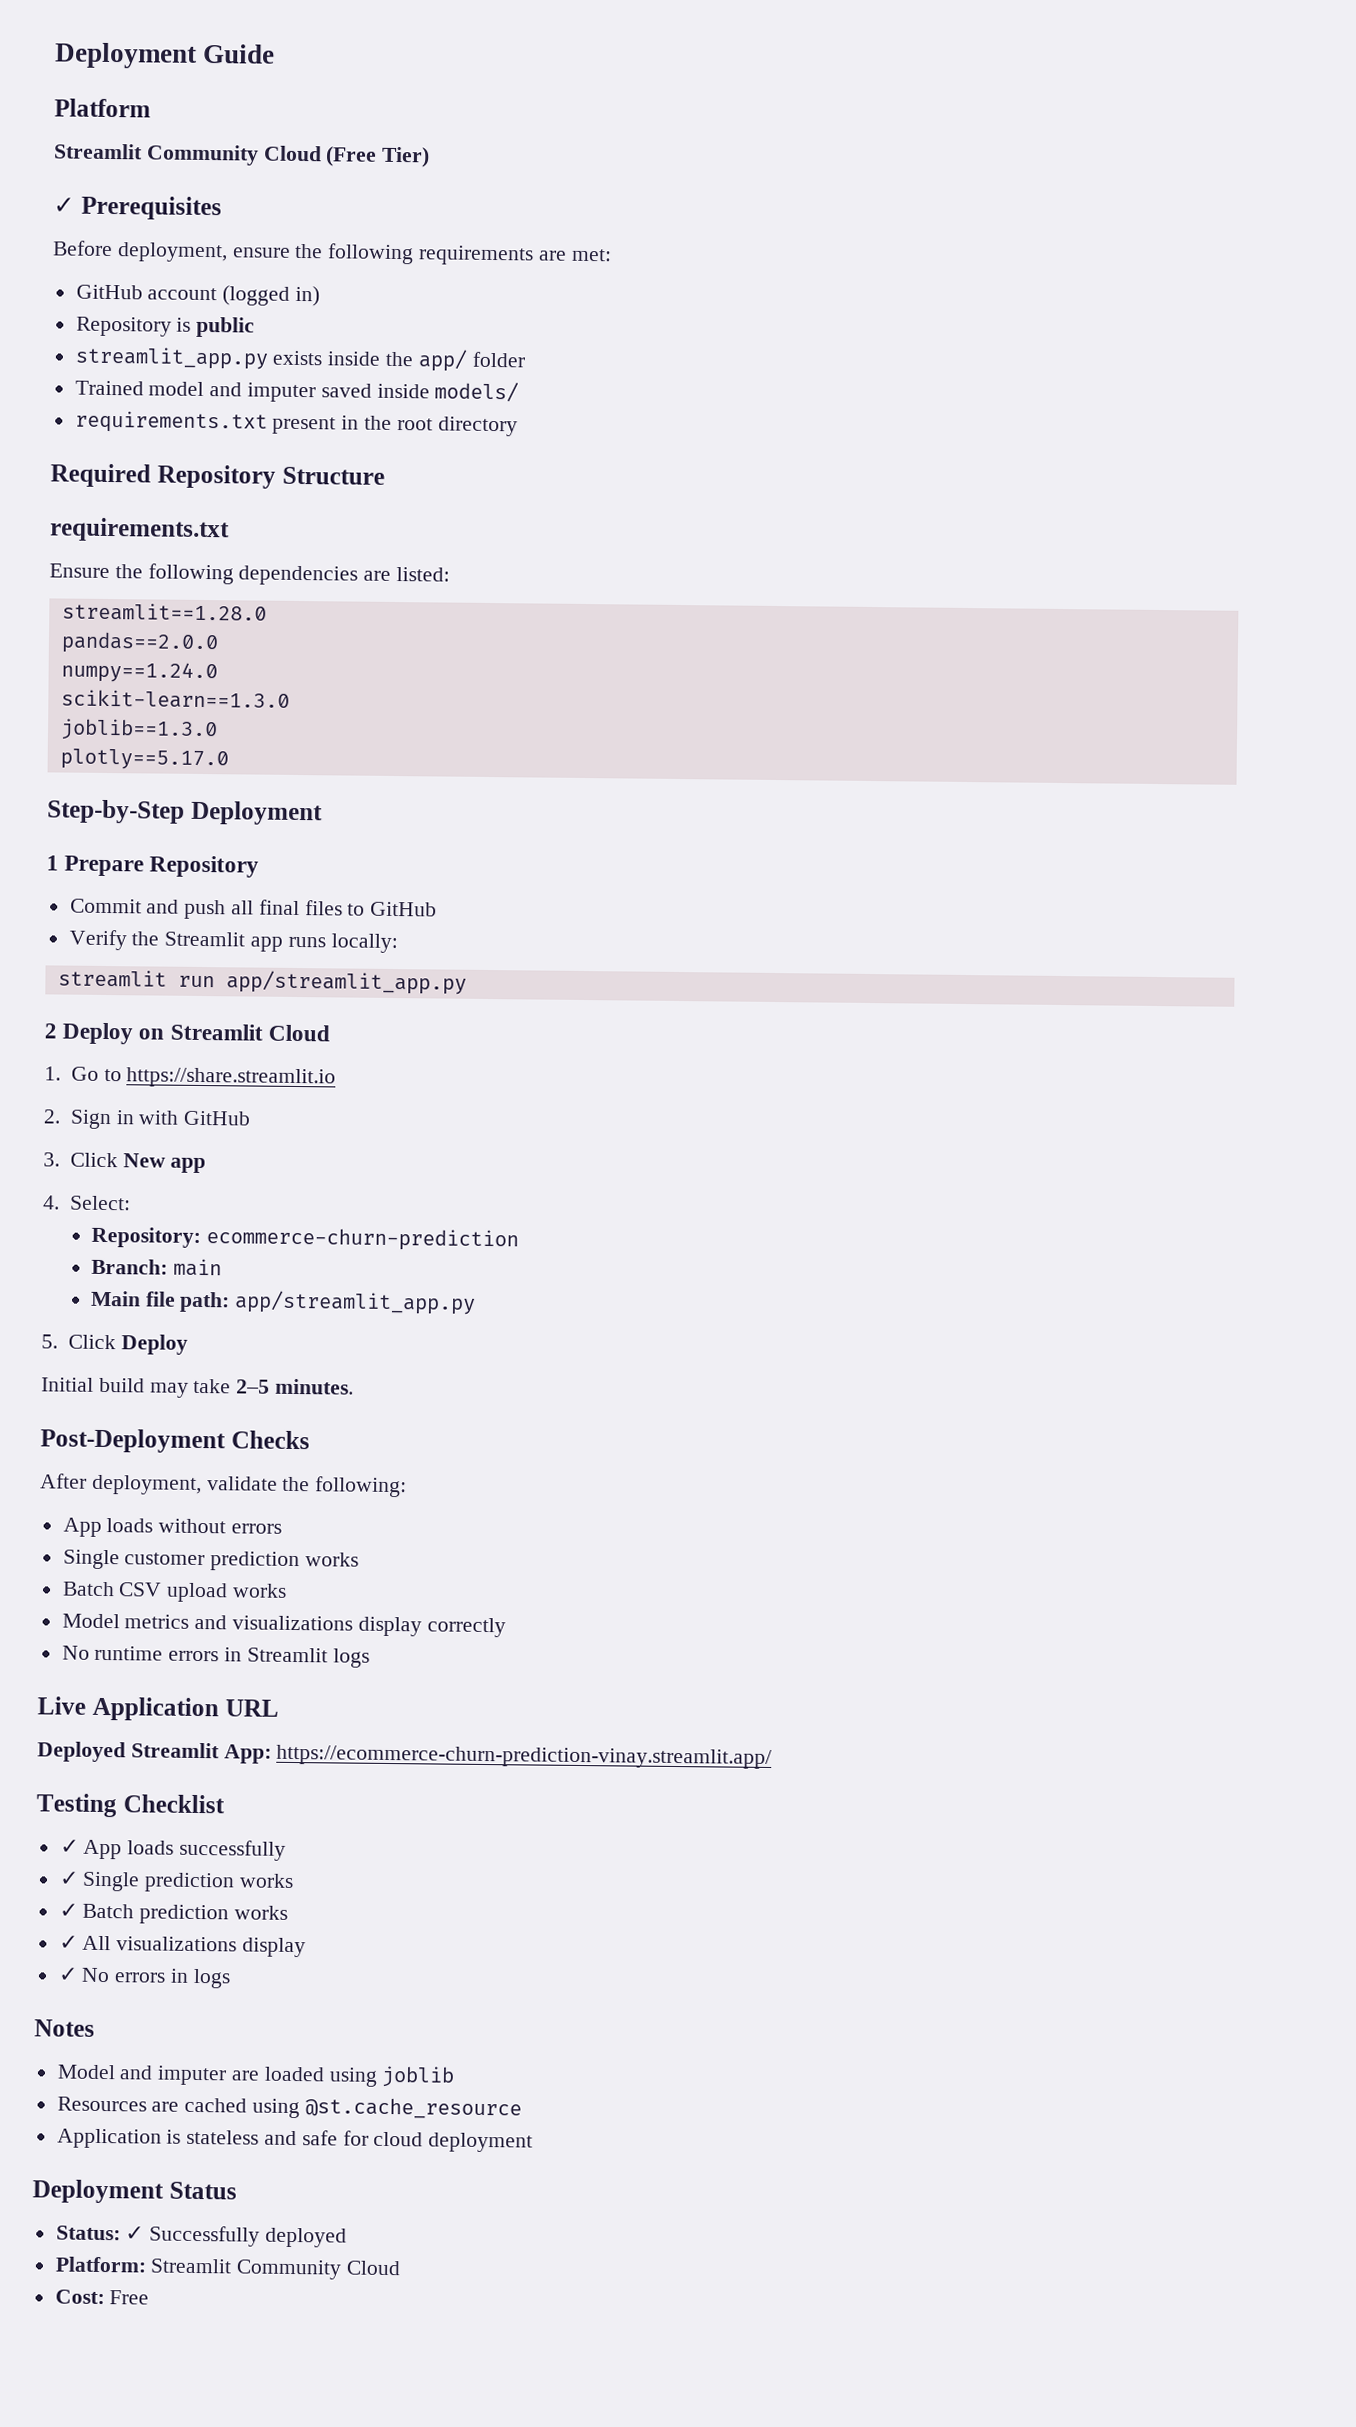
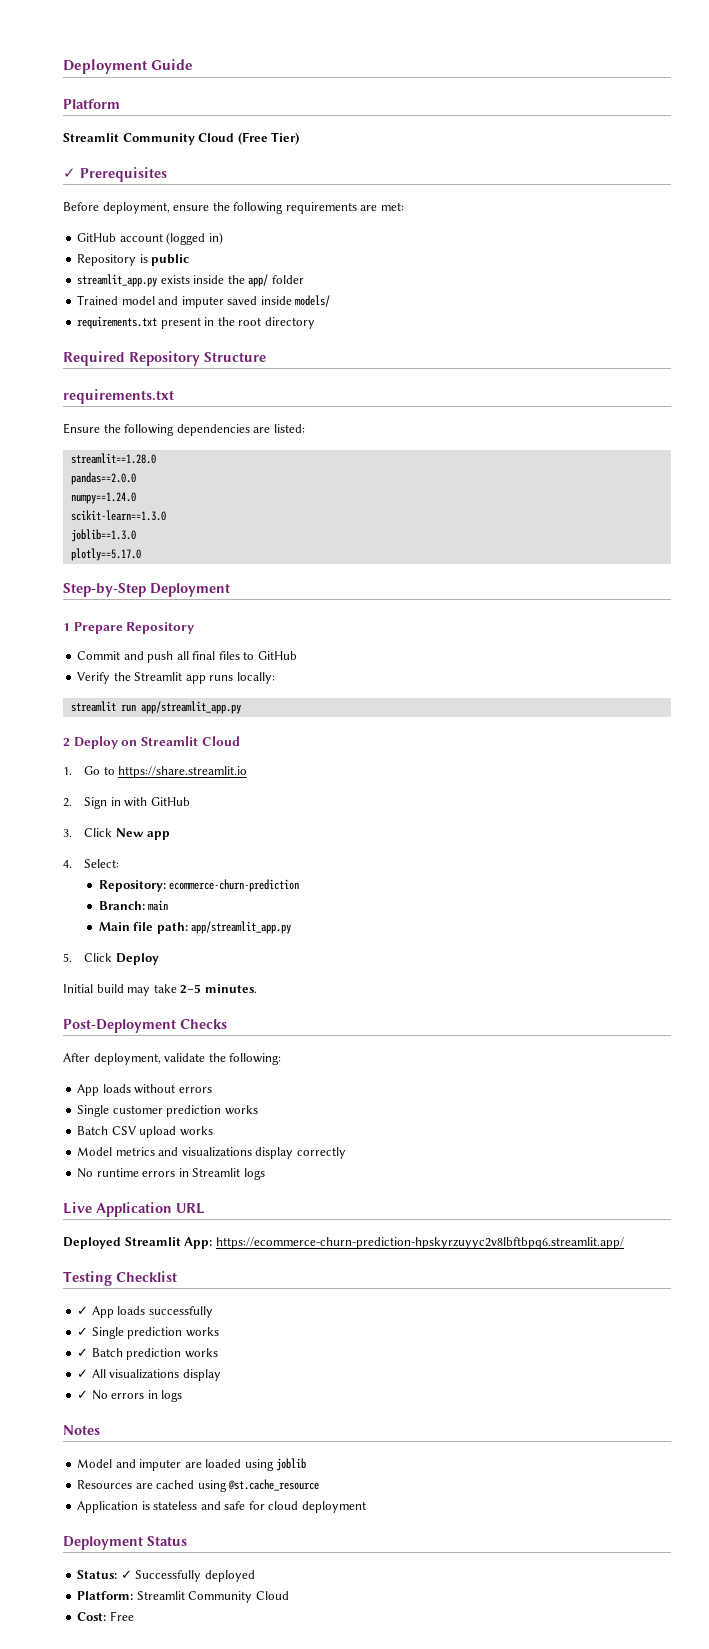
[276,1744,773,1770] https://ecommerce-churn-prediction-vinay.streamlit.app/ -> [215,1237,624,1249] https://ecommerce-churn-prediction-hpskyrzuyyc2v8lbftbpq6.streamlit.app/

